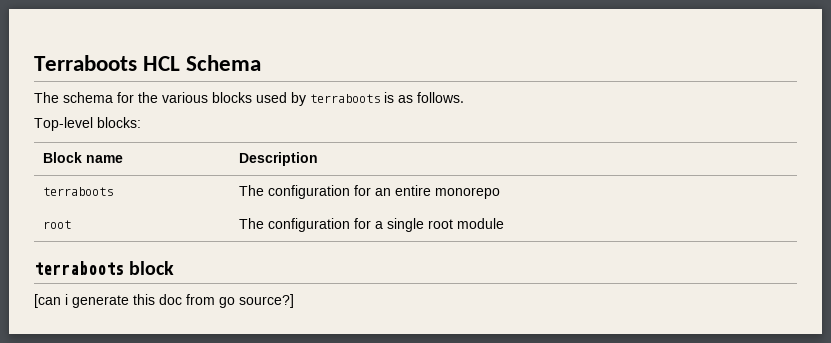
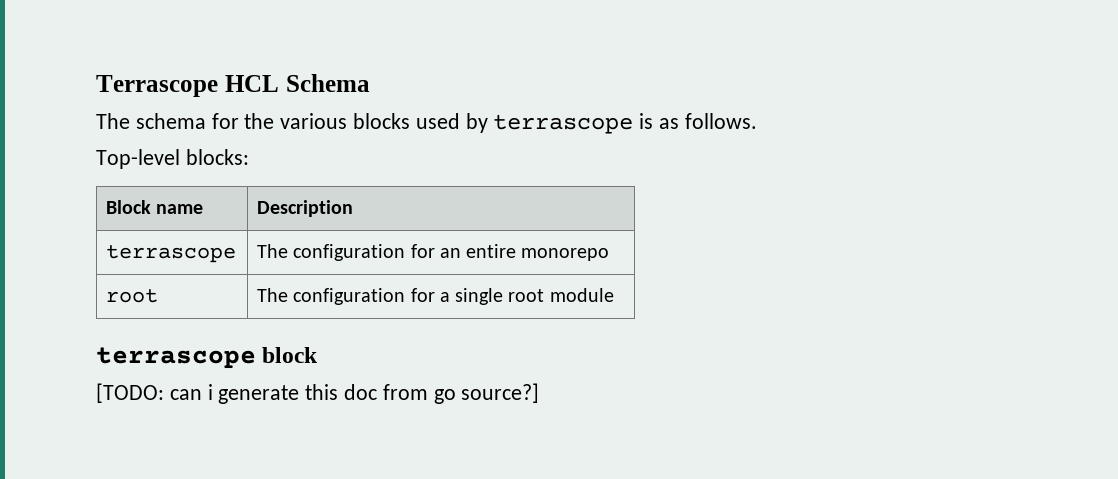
[34,55,137,71] Terraboots -> [96,75,218,97] Terrascope
[310,94,380,103] terraboots -> [493,114,634,134] terrascope
[43,187,114,196] terraboots -> [106,245,237,263] terrascope
[34,261,124,275] terraboots -> [96,347,256,369] terrascope
[34,294,61,308] [can -> [96,383,202,403] [TODO: can

